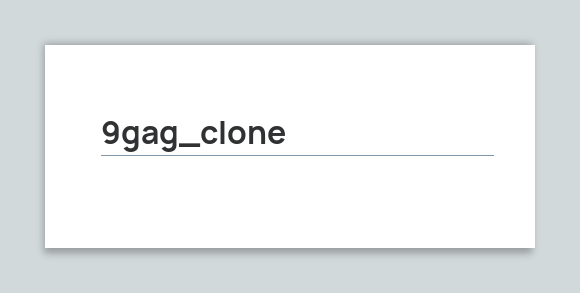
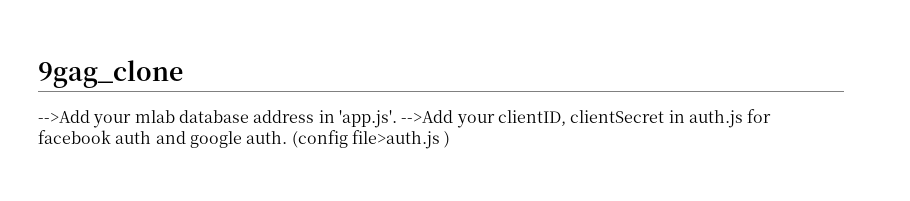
(286, 136) none -> [38,109,772,128] [38,130,451,149] // -->Add your mlab database address in 'app.js'. -->Add your clientID, clientSecret in auth.js for facebook auth and google auth. (config file>auth.js )

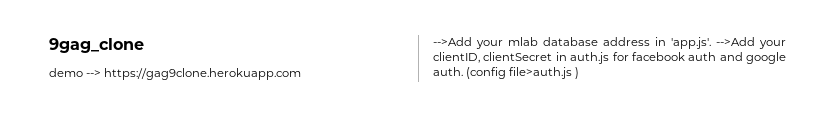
(183, 74) none -> [49,68,302,80] // demo --> https://gag9clone.herokuapp.com

